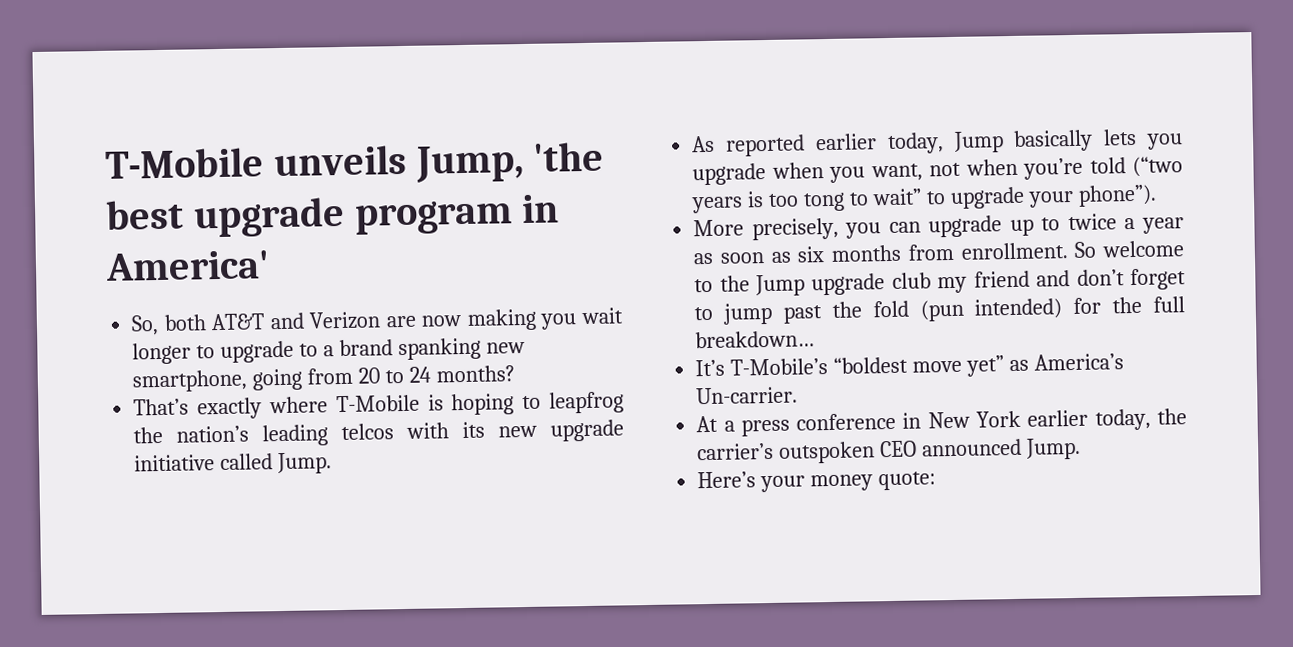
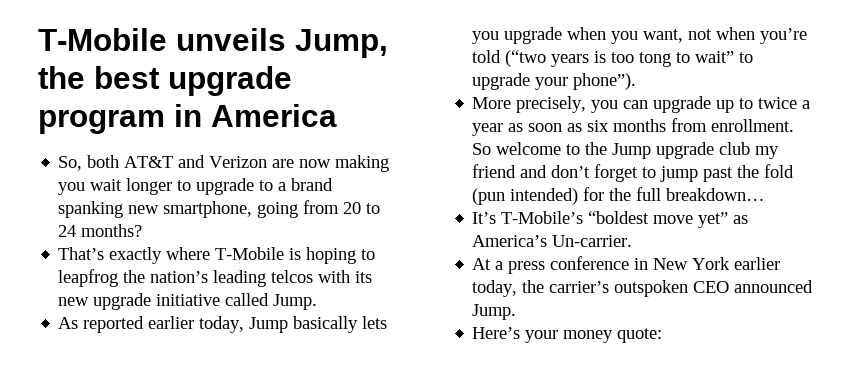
[533,141,605,172] 'the -> [38,66,85,89] the
[105,250,270,281] America' -> [211,104,337,127] America

